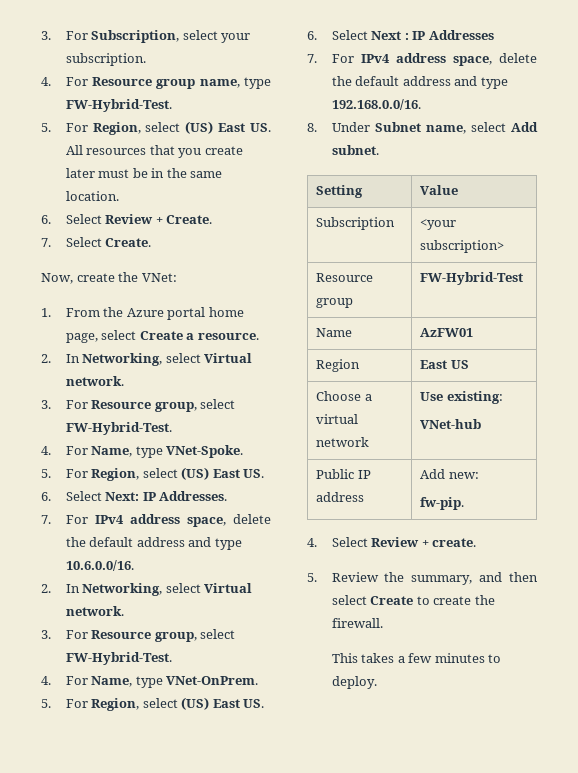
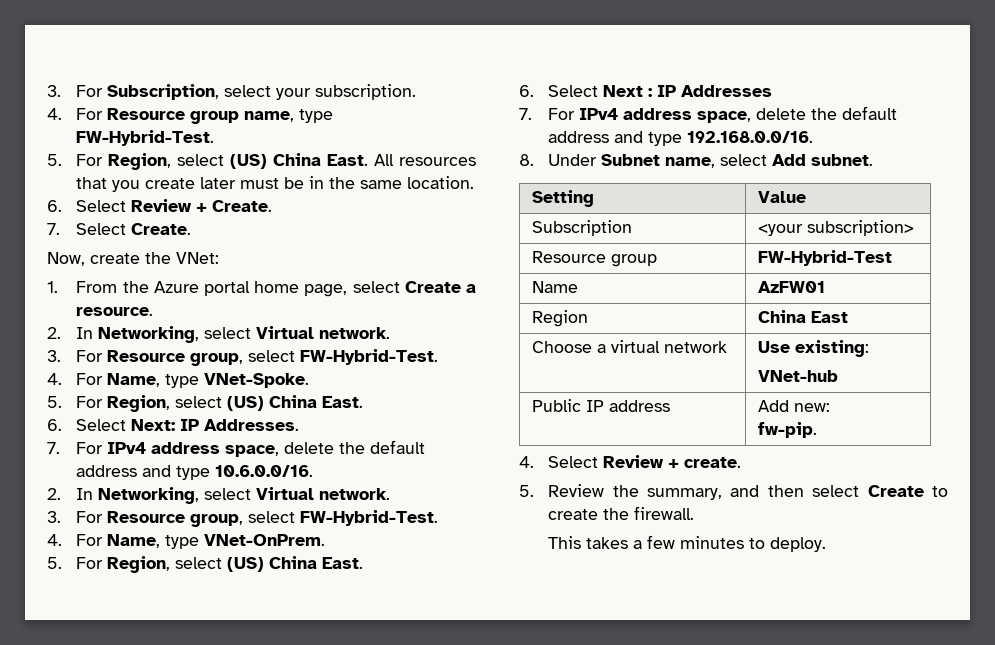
[218,123,271,132] East US. -> [273,153,369,166] China East.
[212,469,265,478] East US. -> [269,395,364,408] China East.
[212,699,265,708] East US. -> [269,556,364,569] China East.
[420,360,469,369] East US -> [758,310,849,323] China East

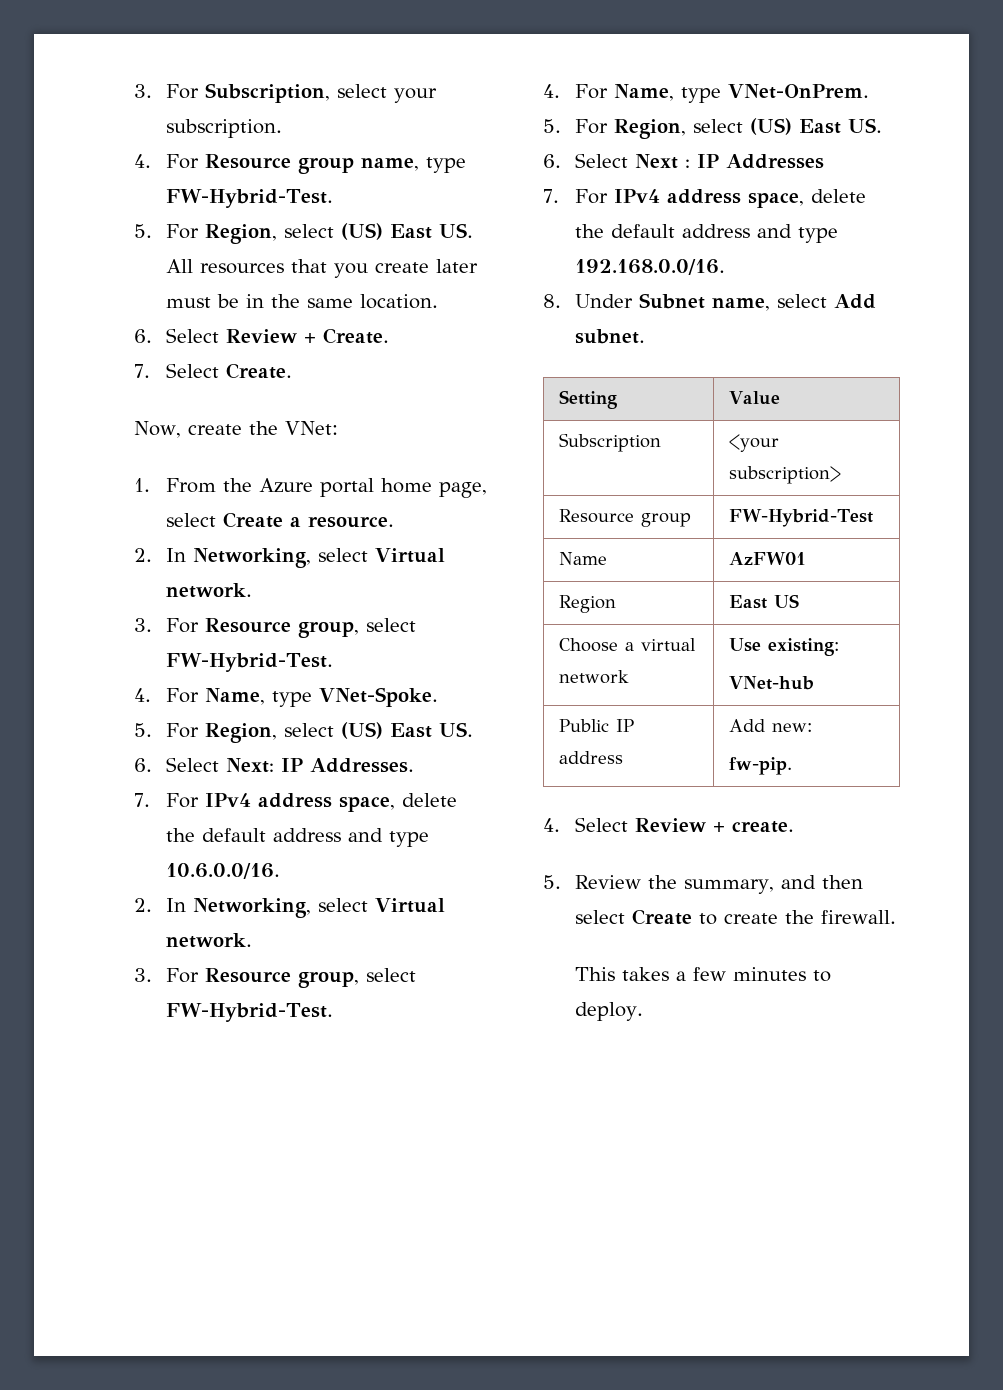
[273,153,369,166] China East. -> [389,223,473,239] East US.
[269,395,364,408] China East. -> [389,722,473,738] East US.
[269,556,364,569] China East. -> [798,118,882,134] East US.
[758,310,849,323] China East -> [729,594,800,609] East US

